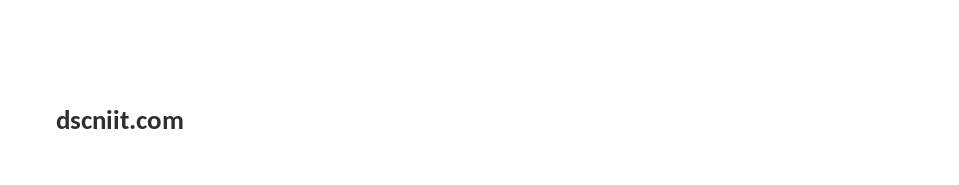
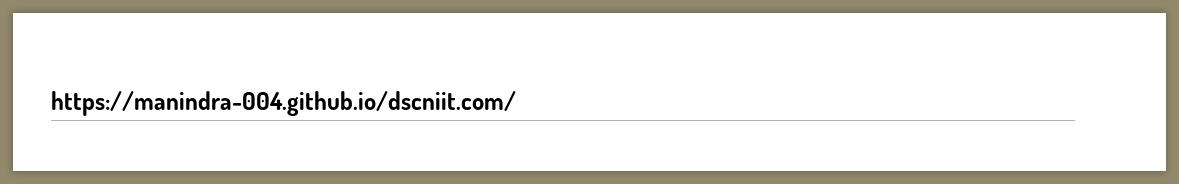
[56,110,184,129] dscniit.com -> [51,91,516,116] https://manindra-004.github.io/dscniit.com/

